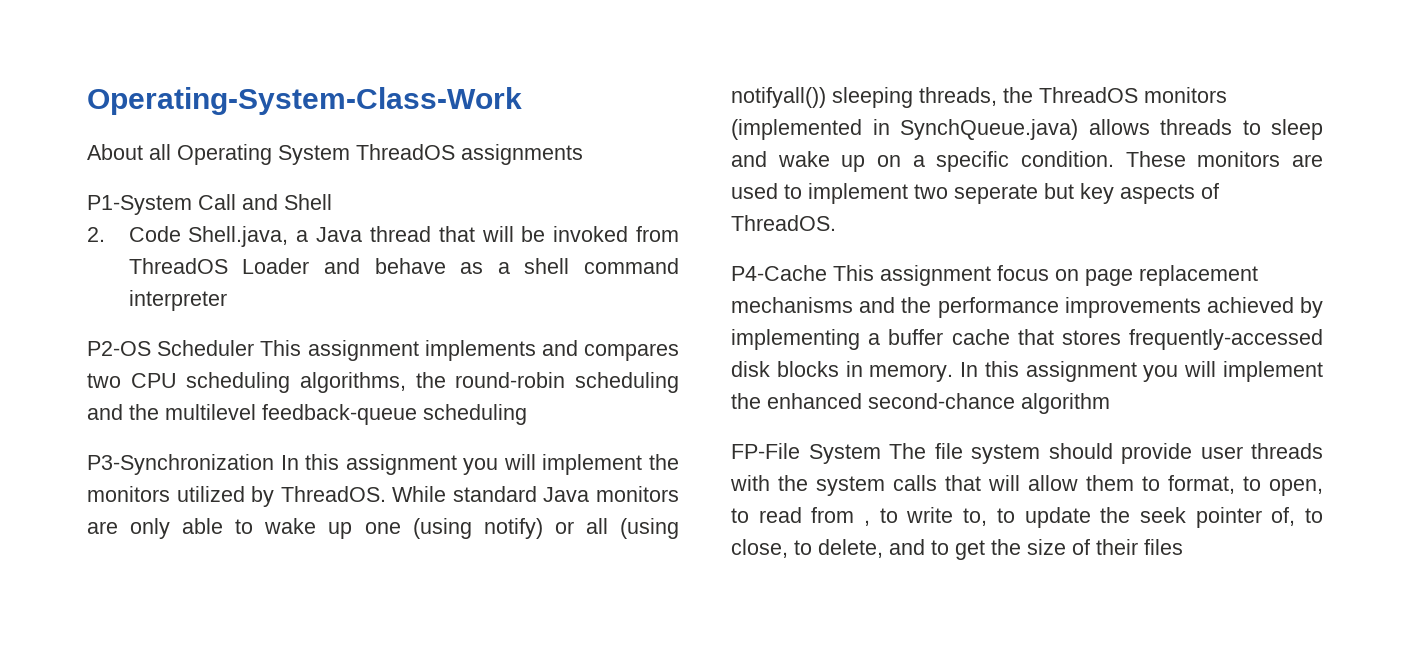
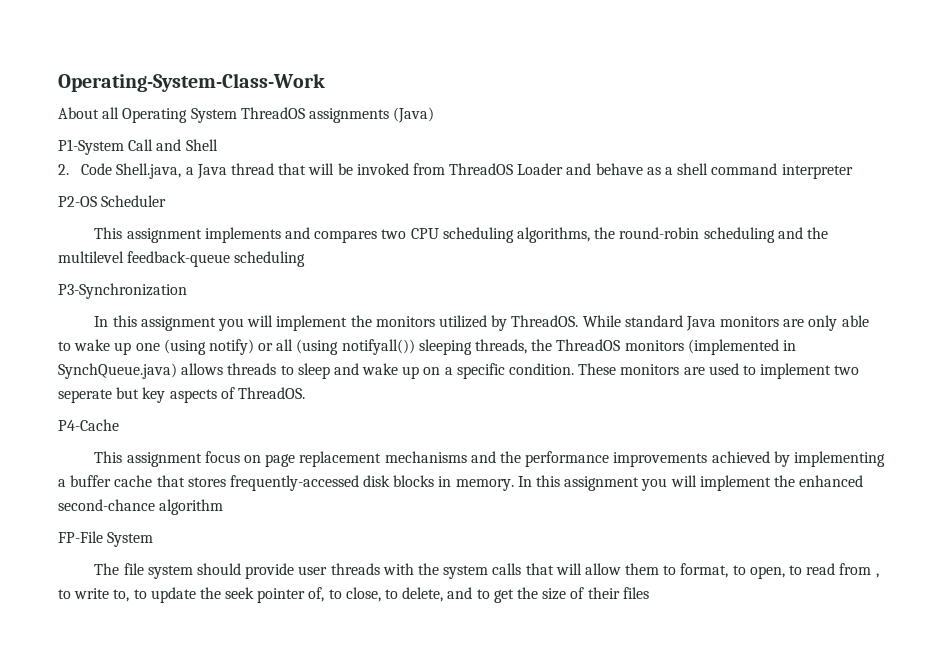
(583, 154) none -> [393,107,435,123] (Java)
(255, 348) none -> (167, 201) //
(274, 464) none -> (187, 291) //
(827, 273) none -> (119, 425) //
(881, 454) none -> (154, 539) //

